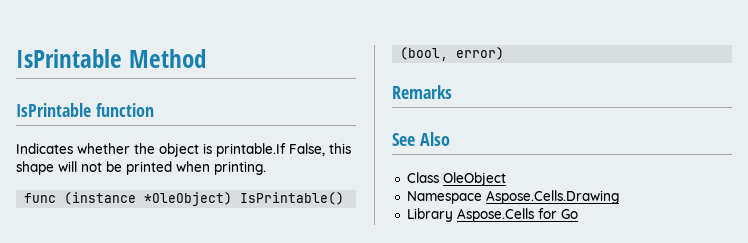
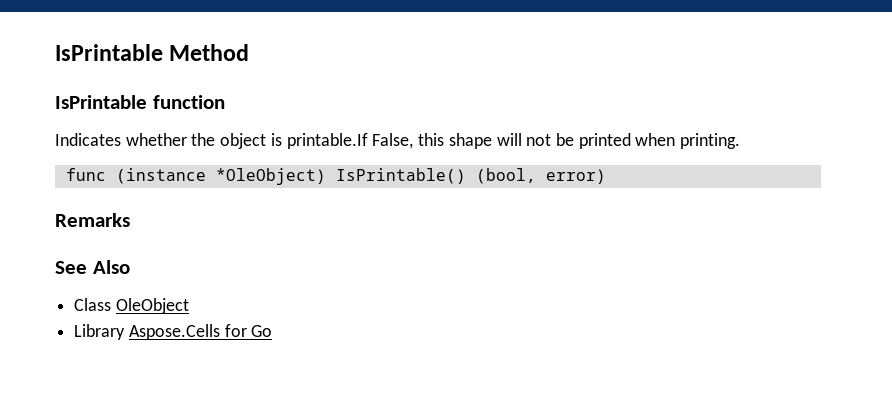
[406,190,619,204] // Namespace Aspose.Cells.Drawing -> (189, 306) none

